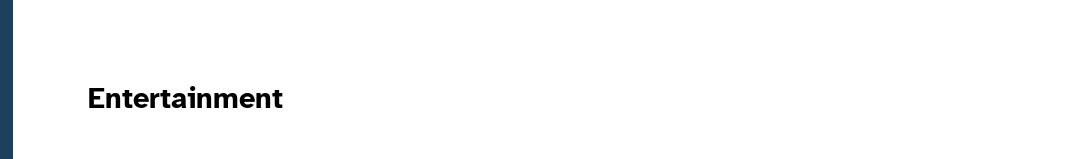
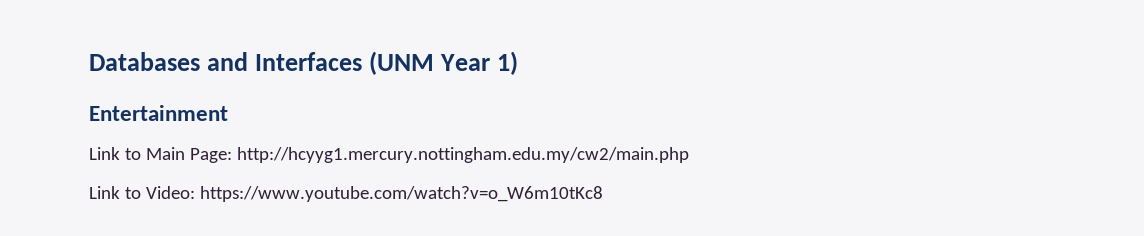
[88,86,283,108] Entertainment -> [89,51,519,75] [89,105,228,121] [89,147,689,163] [89,186,603,202] Databases and Interfaces (UNM Year 1) // Entertainment // Link to Main Page: http://hcyyg1.mercury.nottingham.edu.my/cw2/main.php // Link to Video: https://www.youtube.com/watch?v=o_W6m10tKc8

